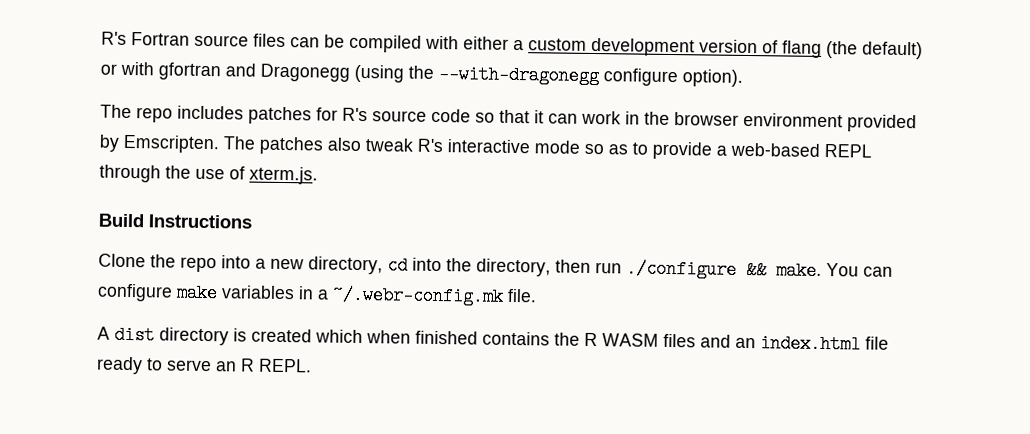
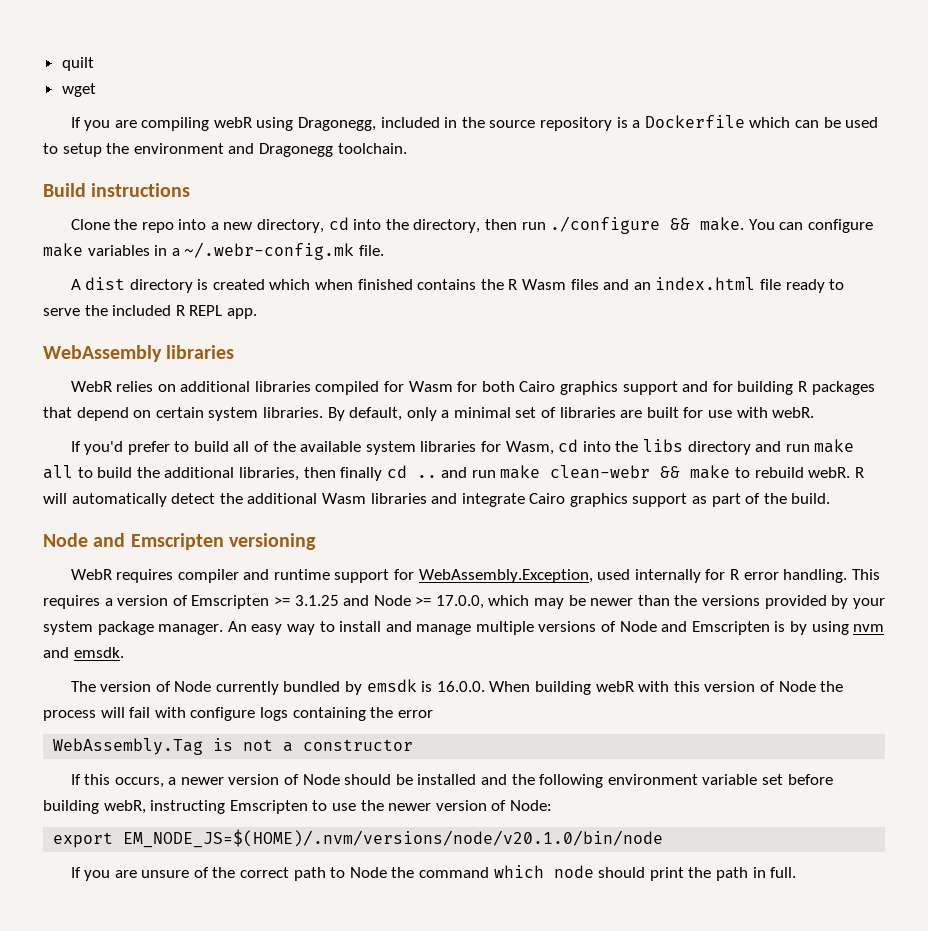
[101,31,923,60] [100,61,743,87] [100,104,917,133] [99,134,872,160] [99,164,318,185] R's Fortran source files can be compiled with either a custom development version of flang (the default) or with gfortran and Dragonegg (using the --with-dragonegg configure option). // The repo includes patches for R's source code so that it can work in the browser environment provided by Emscripten. The patches also tweak R's interactive mode so as to provide a web-based REPL through the use of xterm.js. -> [61,57,94,71] [61,83,96,97] [70,115,879,131] [43,143,407,157] quilt // wget // If you are compiling webR using Dragonegg, included in the source repository is a Dockerfile which can be used to setup the environment and Dragonegg toolchain.
[148,214,252,229] Instructions -> [91,183,191,197] instructions
[602,333,659,347] WASM -> [521,279,566,290] Wasm
[215,358,312,373] an R REPL. -> [84,305,257,319] [43,345,235,362] [70,381,875,395] [43,407,815,421] [70,439,855,455] [43,465,864,481] [43,493,831,507] [43,533,316,550] [70,569,880,583] [43,595,885,609] [43,621,885,635] [43,647,124,658] [70,679,844,695] [43,707,433,721] [53,738,414,755] [70,774,833,788] [43,800,552,814] [53,829,664,848] [70,865,797,881] the included R REPL app. // WebAssembly libraries // WebR relies on additional libraries compiled for Wasm for both Cairo graphics support and for building R packages that depend on certain system libraries. By default, only a minimal set of libraries are built for use with webR. // If you'd prefer to build all of the available system libraries for Wasm, cd into the libs directory and run make all to build the additional libraries, then finally cd .. and run make clean-webr && make to rebuild webR. R will automatically detect the additional Wasm libraries and integrate Cairo graphics support as part of the build. // Node and Emscripten versioning // WebR requires compiler and runtime support for WebAssembly.Exception, used internally for R error handling. This requires a version of Emscripten >= 3.1.25 and Node >= 17.0.0, which may be newer than the versions provided by your system package manager. An easy way to install and manage multiple versions of Node and Emscripten is by using nvm and emsdk. // The version of Node currently bundled by emsdk is 16.0.0. When building webR with this version of Node the process will fail with configure logs containing the error // WebAssembly.Tag is not a constructor // If this occurs, a newer version of Node should be installed and the following environment variable set before building webR, instructing Emscripten to use the newer version of Node: // export EM_NODE_JS=$(HOME)/.nvm/versions/node/v20.1.0/bin/node // If you are unsure of the correct path to Node the command which node should print the path in full.

